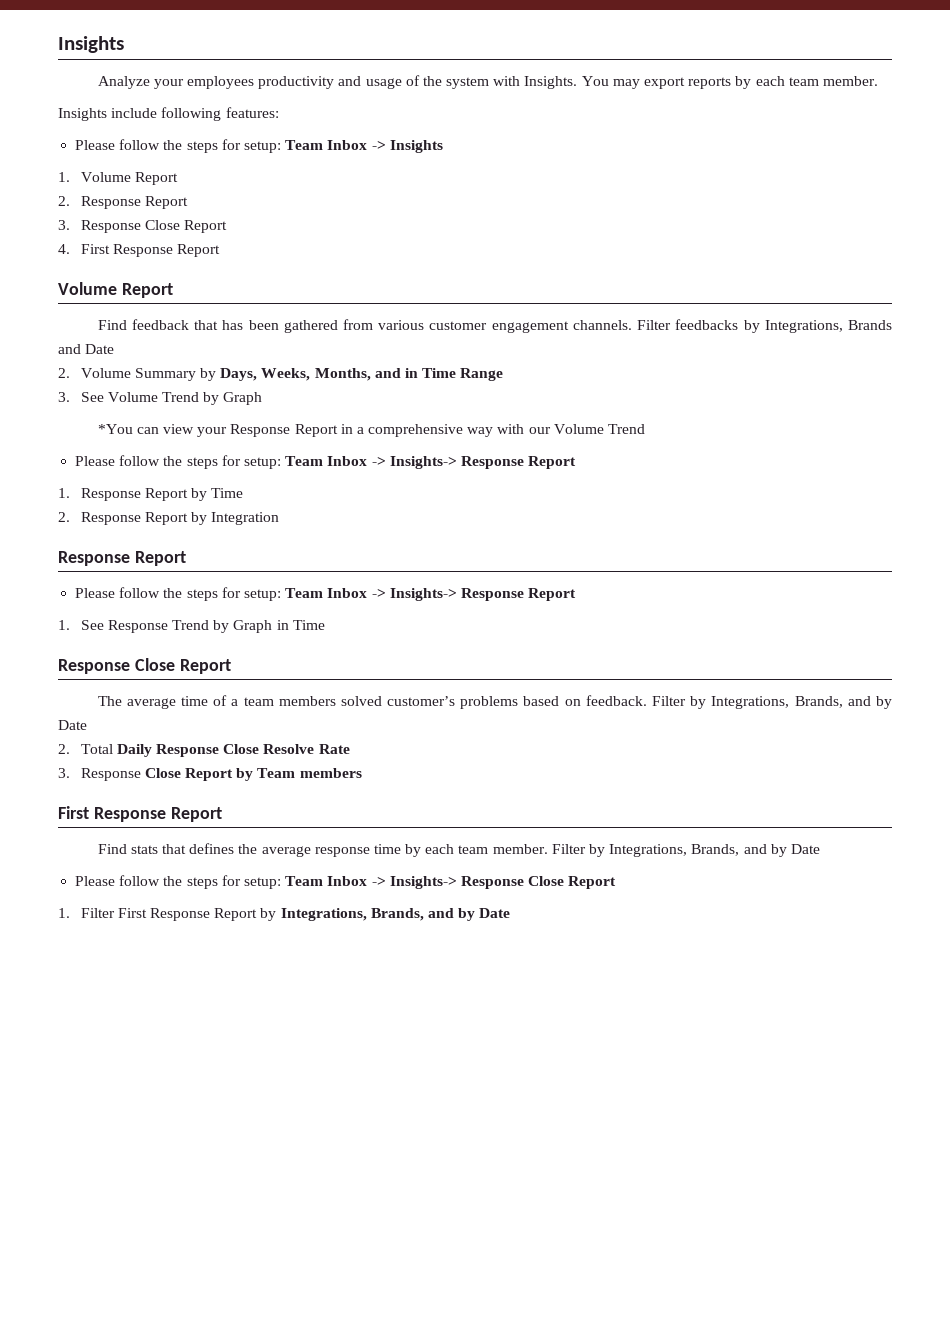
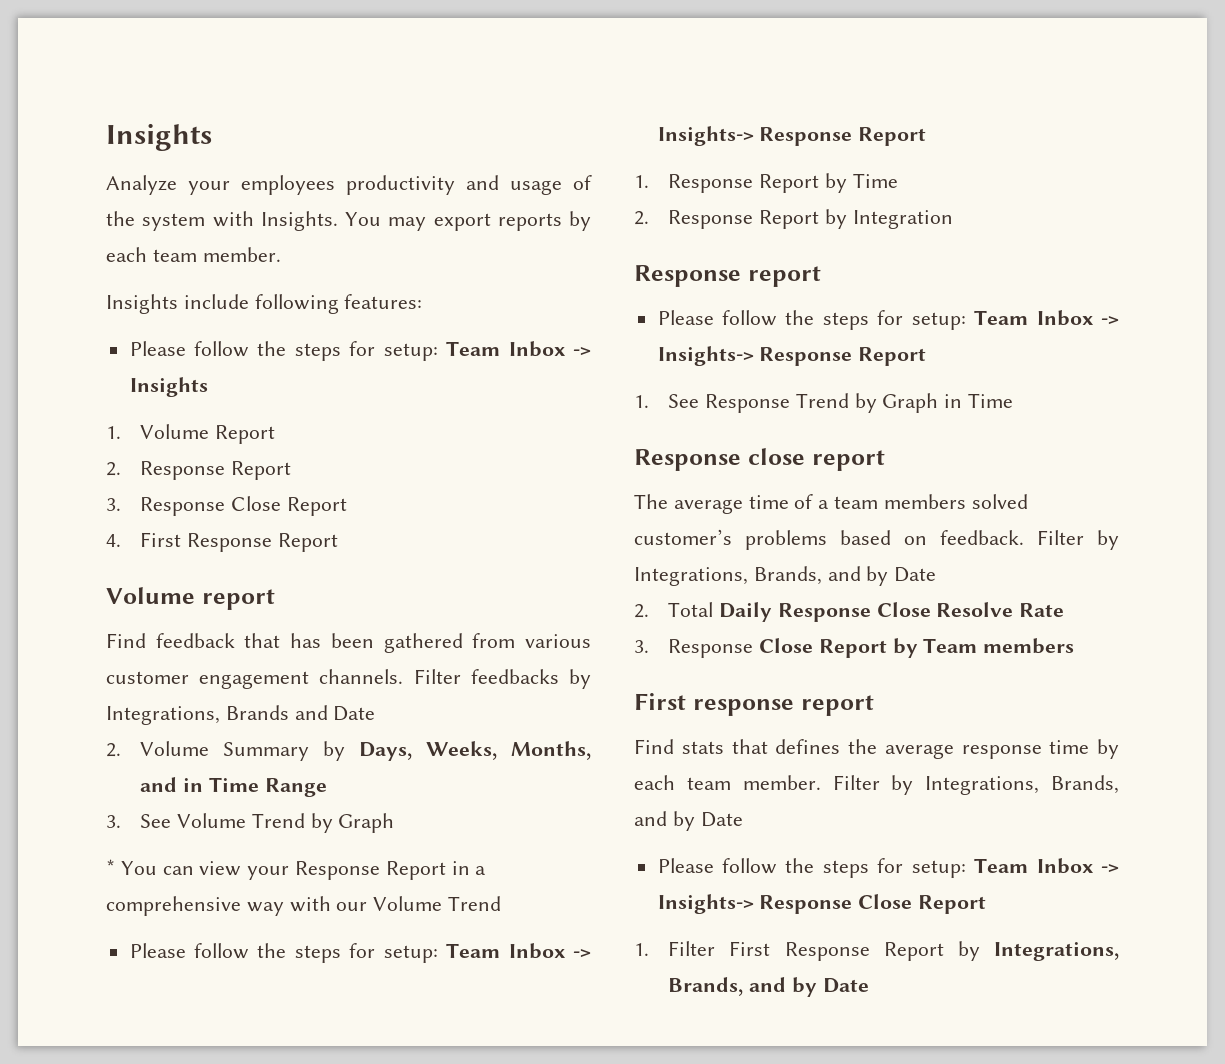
[121,283,173,298] Report -> [201,589,275,610] report
[97,424,133,434] *You -> [106,859,157,875] * You
[134,551,186,566] Report -> [747,266,821,287] report
[134,658,231,674] Close Report -> [747,448,885,471] close report
[93,807,222,822] Response Report -> [692,695,874,716] response report

